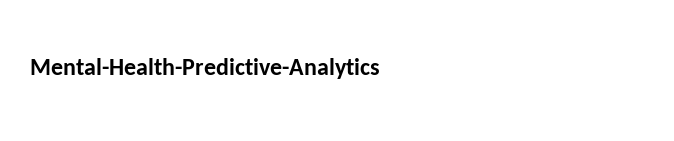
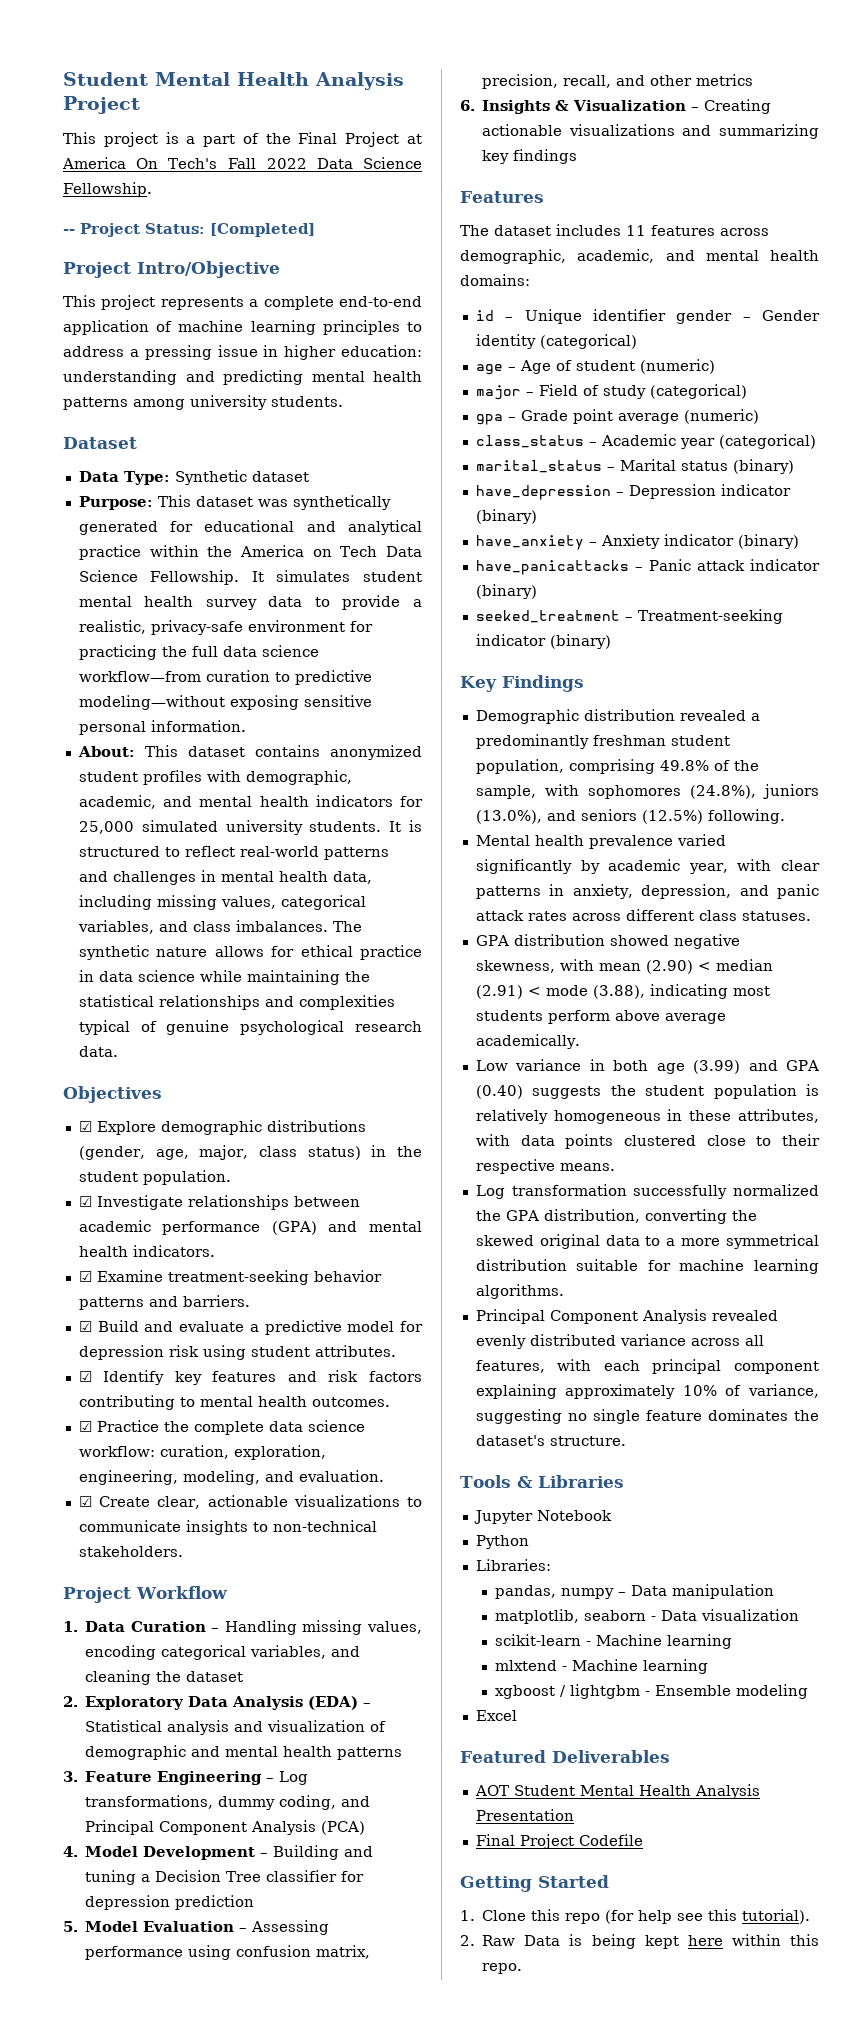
[30,58,380,79] Mental-Health-Predictive-Analytics -> [63,72,404,90] [63,96,140,114] [63,132,422,147] [62,157,422,169] [63,182,152,197] [63,223,315,237] [63,261,280,278] [63,295,422,310] [63,320,422,335] [63,345,422,360] [63,370,422,385] [63,395,343,410] [63,437,137,449] [78,470,309,485] [78,495,391,510] [78,520,422,535] [78,545,423,560] [78,570,422,585] [78,595,422,610] [78,620,373,635] [78,645,319,660] [78,670,372,685] [78,695,372,710] [78,720,246,735] [77,745,422,760] [78,770,352,785] [78,795,424,809] [78,820,422,835] [78,846,389,860] [78,870,372,885] [78,895,366,910] [77,920,362,934] [78,945,423,960] [78,970,370,985] [78,995,395,1010] [78,1020,422,1035] [78,1046,118,1057] [63,1086,162,1103] [78,1120,366,1135] [78,1145,422,1160] [78,1170,231,1185] [78,1195,360,1210] [78,1220,422,1235] [78,1245,215,1257] [78,1270,382,1285] [78,1295,250,1310] [78,1320,423,1335] [78,1345,396,1360] [78,1370,422,1385] [78,1395,390,1410] [78,1420,365,1435] [78,1445,326,1460] [78,1470,384,1485] [78,1495,422,1509] [78,1520,377,1535] [78,1546,183,1557] [63,1586,227,1603] [63,1620,423,1635] [85,1645,361,1660] [85,1670,244,1685] [63,1696,372,1710] [85,1720,387,1735] [85,1745,403,1760] [63,1771,309,1785] [85,1795,371,1810] [85,1820,366,1835] [63,1845,374,1860] [85,1870,365,1885] [85,1895,255,1910] [63,1920,330,1935] [85,1945,371,1960] [482,74,754,89] [460,99,772,114] [482,124,819,139] [482,149,578,164] [460,191,544,203] [460,224,769,236] [460,249,819,264] [460,274,530,286] [475,309,821,324] [475,334,637,349] [475,359,715,375] [475,384,747,400] [475,409,759,425] [475,434,816,449] [475,459,794,474] [475,484,791,500] [475,509,537,524] [475,534,799,550] [475,559,820,575] [475,584,537,599] [475,609,783,624] [475,634,611,649] [460,675,584,692] [475,709,760,724] [475,734,730,749] [475,759,759,774] [475,784,819,799] [475,809,785,824] [475,834,726,849] [475,859,820,874] [475,884,819,899] [475,909,811,921] [475,934,740,949] [475,959,773,974] [475,984,770,999] [475,1010,726,1024] [475,1034,580,1049] [475,1059,820,1074] [475,1084,819,1099] [475,1109,819,1124] [475,1134,820,1149] [475,1159,615,1174] [475,1184,819,1199] [475,1209,757,1224] [475,1234,819,1249] [475,1259,819,1274] [475,1284,564,1299] [475,1309,778,1324] [475,1334,764,1349] [475,1359,819,1374] [475,1384,819,1399] [475,1409,819,1424] [475,1435,626,1446] [460,1475,624,1488] [473,1510,612,1524] [475,1535,529,1549] [475,1559,551,1571] [494,1584,774,1599] [494,1609,799,1624] [494,1634,732,1649] [494,1659,708,1674] [494,1684,808,1699] [475,1710,517,1721] [460,1750,670,1763] [474,1784,760,1799] [475,1809,574,1821] [475,1834,643,1849] [460,1875,609,1892] [460,1909,811,1924] [460,1934,819,1949] [482,1963,523,1974] Student Mental Health Analysis Project // This project is a part of the Final Project at America On Tech's Fall 2022 Data Science Fellowship. // -- Project Status: [Completed] // Project Intro/Objective // This project represents a complete end-to-end application of machine learning principles to address a pressing issue in higher education: understanding and predicting mental health patterns among university students. // Dataset // Data Type: Synthetic dataset // Purpose: This dataset was synthetically generated for educational and analytical practice within the America on Tech Data Science Fellowship. It simulates student mental health survey data to provide a realistic, privacy-safe environment for practicing the full data science workflow—from curation to predictive modeling—without exposing sensitive personal information. // About: This dataset contains anonymized student profiles with demographic, academic, and mental health indicators for 25,000 simulated university students. It is structured to reflect real-world patterns and challenges in mental health data, including missing values, categorical variables, and class imbalances. The synthetic nature allows for ethical practice in data science while maintaining the statistical relationships and complexities typical of genuine psychological research data. // Objectives // ☑ Explore demographic distributions (gender, age, major, class status) in the student population. // ☑ Investigate relationships between academic performance (GPA) and mental health indicators. // ☑ Examine treatment-seeking behavior patterns and barriers. // ☑ Build and evaluate a predictive model for depression risk using student attributes. // ☑ Identify key features and risk factors contributing to mental health outcomes. // ☑ Practice the complete data science workflow: curation, exploration, engineering, modeling, and evaluation. // ☑ Create clear, actionable visualizations to communicate insights to non-technical stakeholders. // Project Workflow // 1. Data Curation – Handling missing values, encoding categorical variables, and cleaning the dataset // 2. Exploratory Data Analysis (EDA) – Statistical analysis and visualization of demographic and mental health patterns // 3. Feature Engineering – Log transformations, dummy coding, and Principal Component Analysis (PCA) // 4. Model Development – Building and tuning a Decision Tree classifier for depression prediction // 5. Model Evaluation – Assessing performance using confusion matrix, precision, recall, and other metrics // 6. Insights & Visualization – Creating actionable visualizations and summarizing key findings // Features // The dataset includes 11 features across demographic, academic, and mental health domains: // id – Unique identifier gender – Gender identity (categorical) // age – Age of student (numeric) // major – Field of study (categorical) // gpa – Grade point average (numeric) // class_status – Academic year (categorical) // marital_status – Marital status (binary) // have_depression – Depression indicator (binary) // have_anxiety – Anxiety indicator (binary) // have_panicattacks – Panic attack indicator (binary) // seeked_treatment – Treatment-seeking indicator (binary) // Key Findings // Demographic distribution revealed a predominantly freshman student population, comprising 49.8% of the sample, with sophomores (24.8%), juniors (13.0%), and seniors (12.5%) following. // Mental health prevalence varied significantly by academic year, with clear patterns in anxiety, depression, and panic attack rates across different class statuses. // GPA distribution showed negative skewness, with mean (2.90) < median (2.91) < mode (3.88), indicating most students perform above average academically. // Low variance in both age (3.99) and GPA (0.40) suggests the student population is relatively homogeneous in these attributes, with data points clustered close to their respective means. // Log transformation successfully normalized the GPA distribution, converting the skewed original data to a more symmetrical distribution suitable for machine learning algorithms. // Principal Component Analysis revealed evenly distributed variance across all features, with each principal component explaining approximately 10% of variance, suggesting no single feature dominates the dataset's structure. // Tools & Libraries // Jupyter Notebook // Python // Libraries: // pandas, numpy – Data manipulation // matplotlib, seaborn - Data visualization // scikit-learn - Machine learning // mlxtend - Machine learning // xgboost / lightgbm - Ensemble modeling // Excel // Featured Deliverables // AOT Student Mental Health Analysis Presentation // Final Project Codefile // Getting Started // 1. Clone this repo (for help see this tutorial). // 2. Raw Data is being kept here within this repo.

